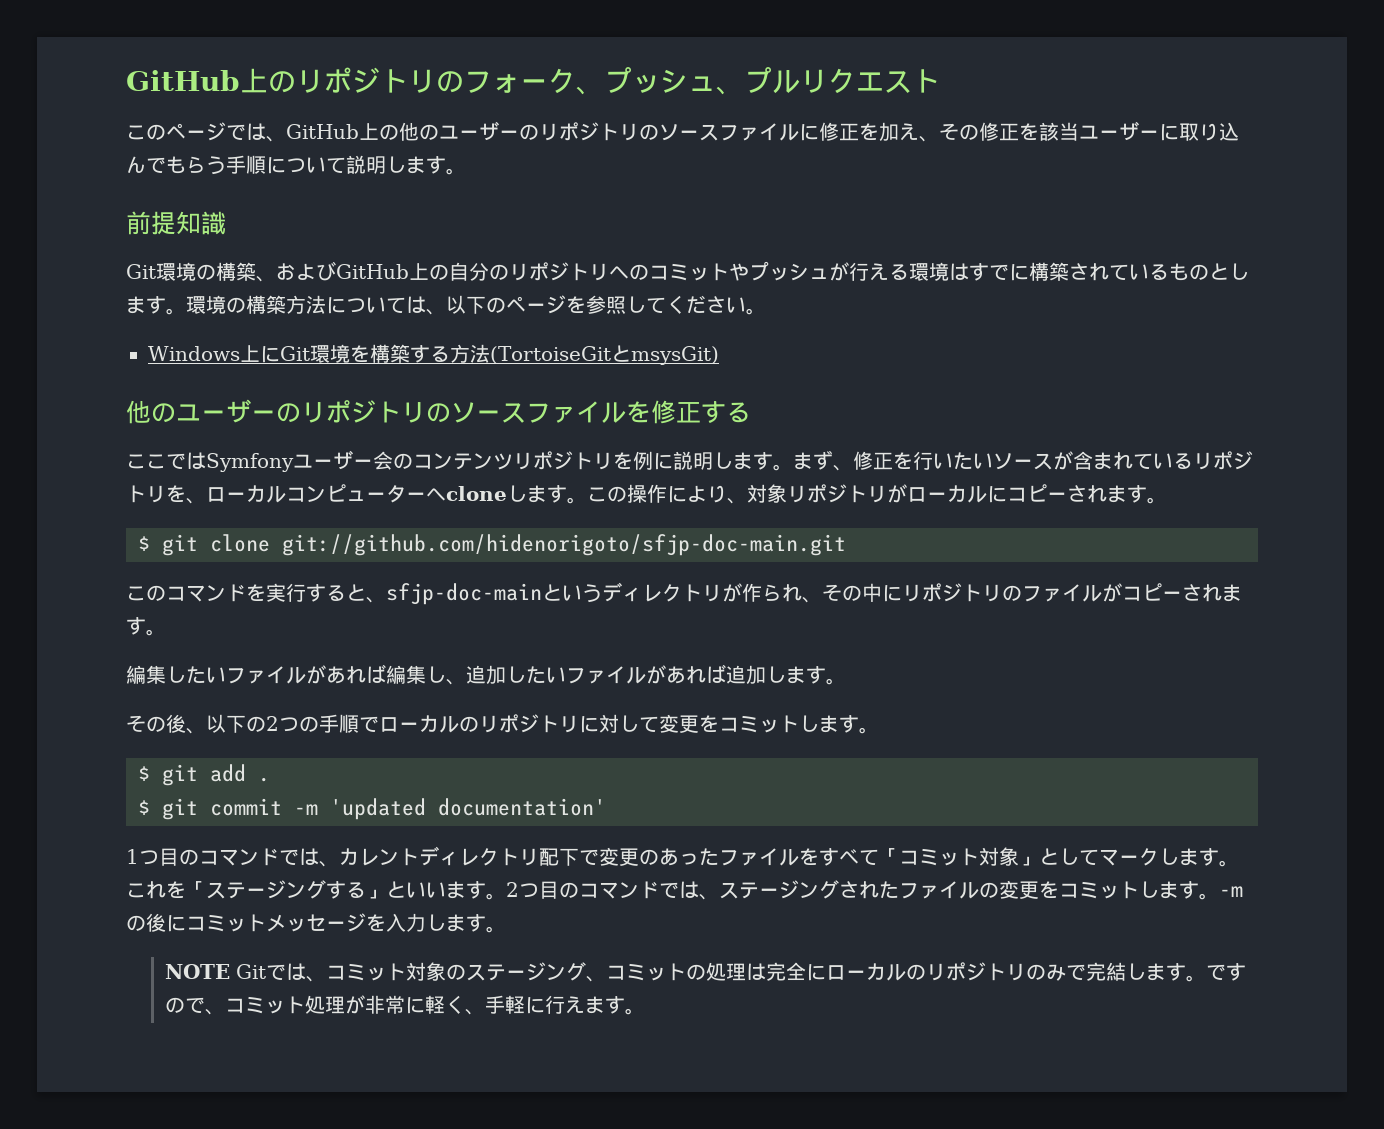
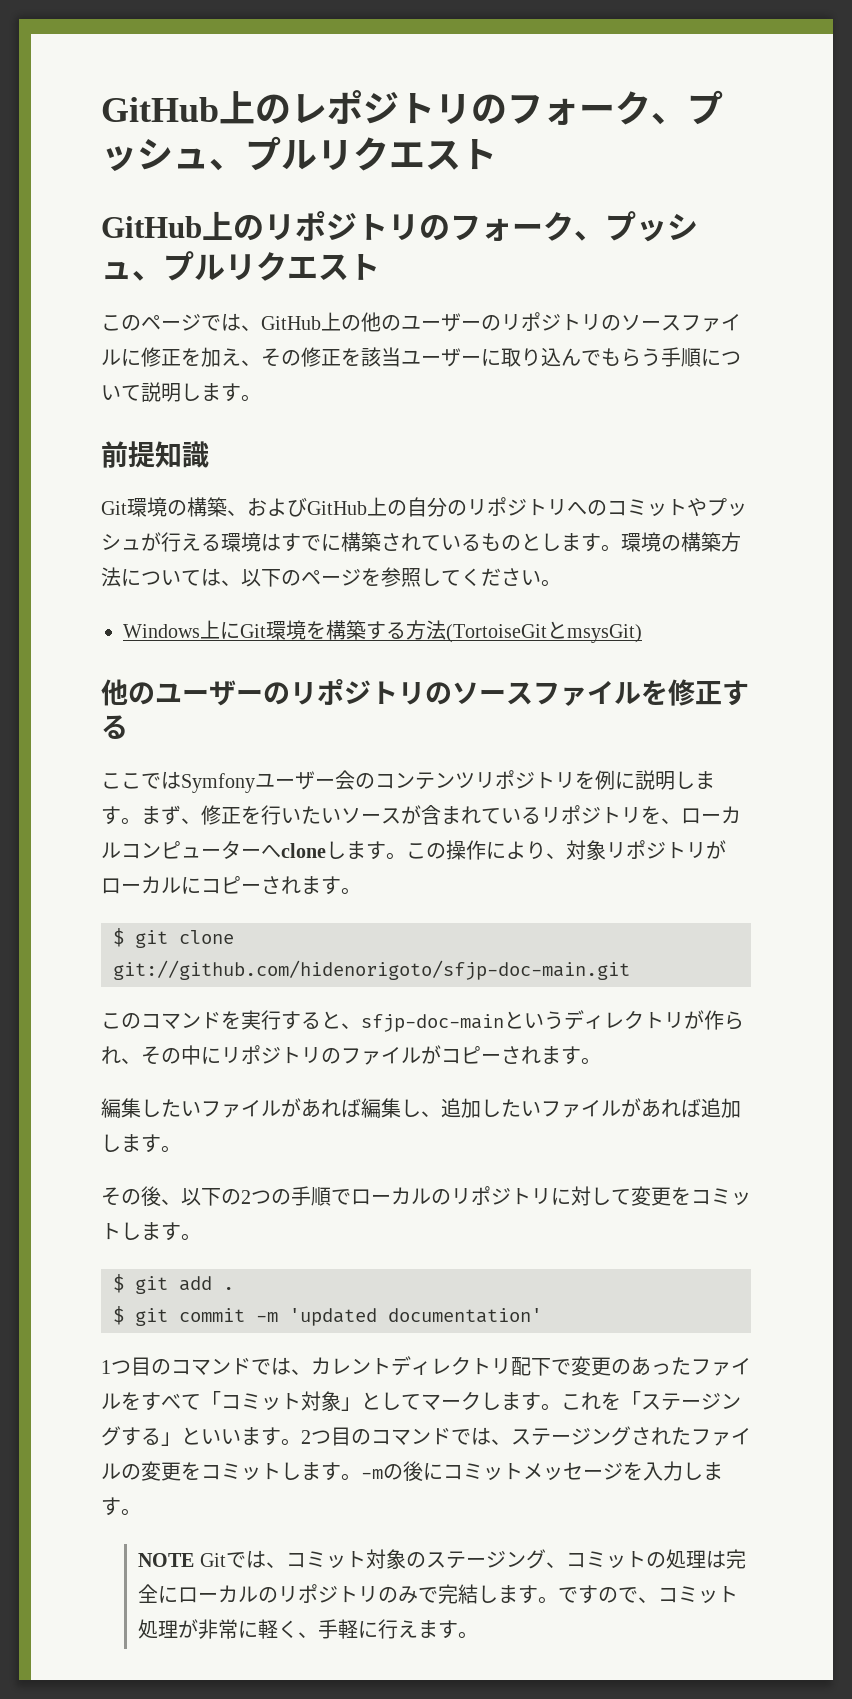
[126,68,296,93] GitHub上の -> [101,90,723,125] [101,136,497,171] [101,211,264,241] GitHub上のレポジトリのフォーク、プッシュ、プルリクエスト // GitHub上の

